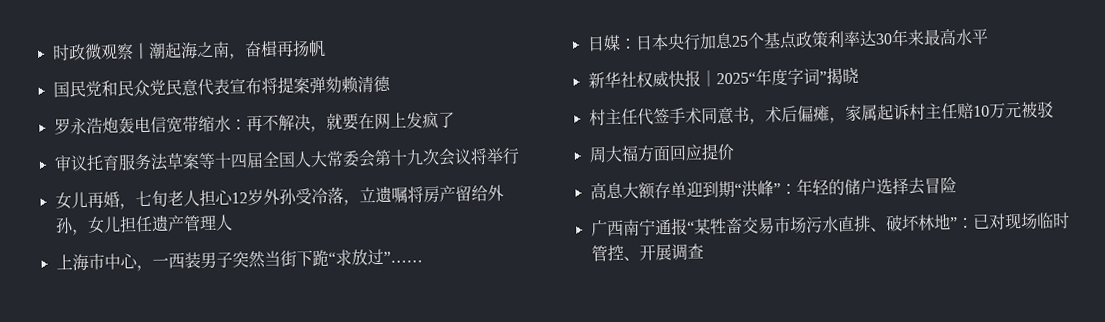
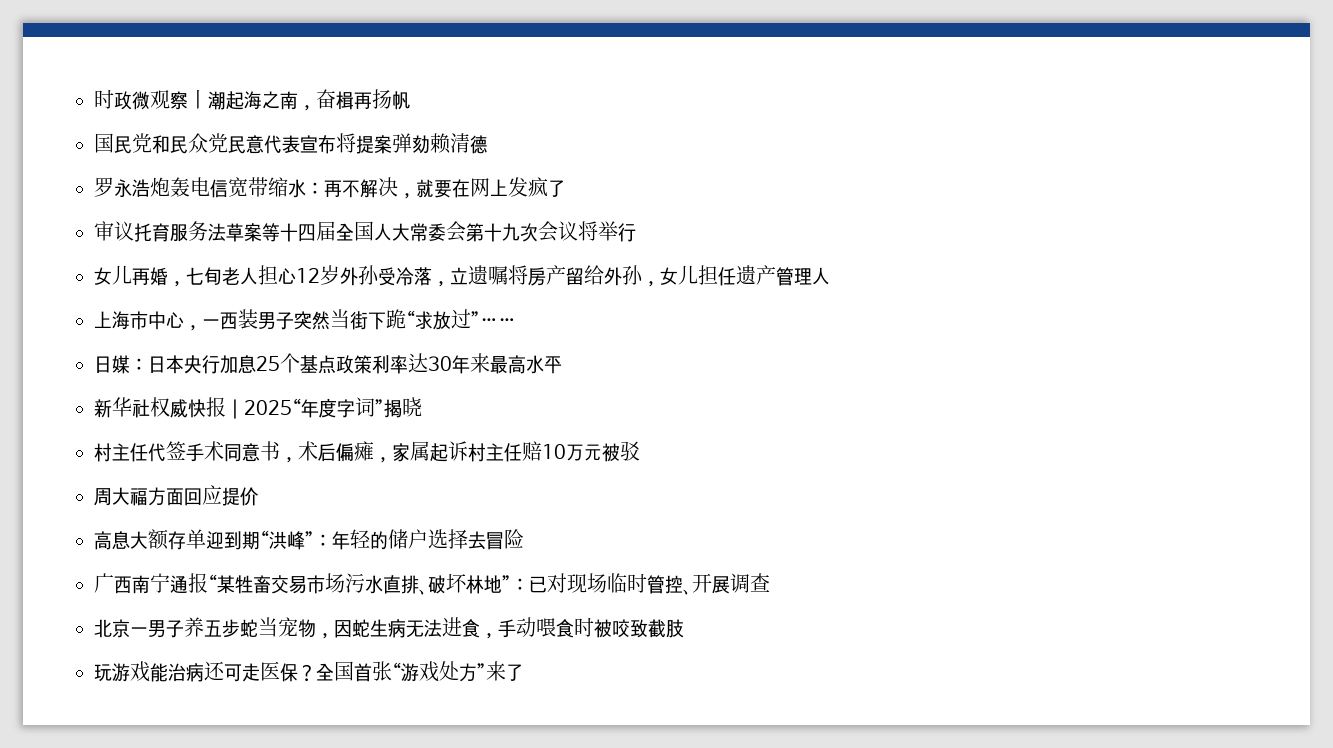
(704, 251) none -> [94,617,684,639] [94,661,524,682] // 北京一男子养五步蛇当宠物，因蛇生病无法进食，手动喂食时被咬致截肢 // 玩游戏能治病还可走医保？全国首张“游戏处方”来了

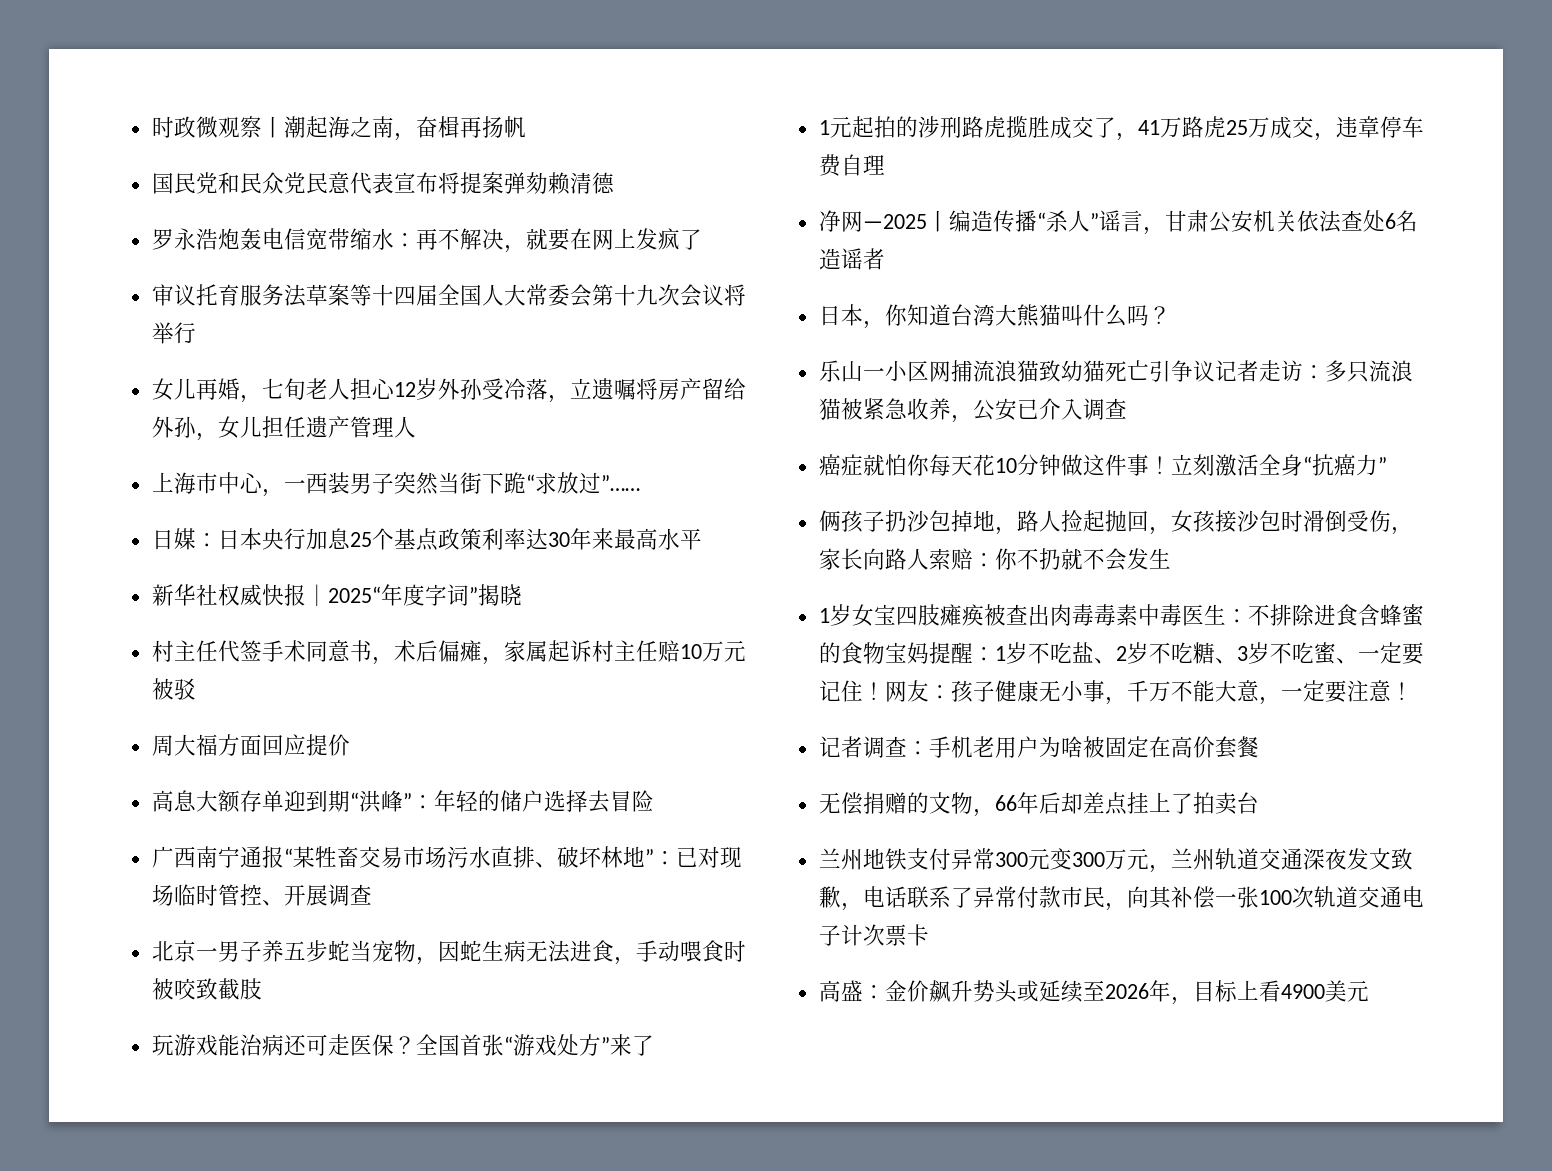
(524, 672) none -> [818,116,1424,141] [818,154,885,177] [818,210,1418,235] [818,248,885,270] [818,304,1171,329] [818,360,1413,383] [818,398,1127,423] [818,454,1387,476] [818,510,1413,535] [818,548,1171,571] [818,604,1424,627] [818,642,1424,665] [818,680,1413,705] [818,736,1259,759] [818,792,1259,817] [818,848,1413,873] [818,886,1424,911] [818,924,929,946] [818,980,1369,1005] // 1元起拍的涉刑路虎揽胜成交了，41万路虎25万成交，违章停车费自理 // 净网—2025丨编造传播“杀人”谣言，甘肃公安机关依法查处6名造谣者 // 日本，你知道台湾大熊猫叫什么吗？ // 乐山一小区网捕流浪猫致幼猫死亡引争议记者走访：多只流浪猫被紧急收养，公安已介入调查 // 癌症就怕你每天花10分钟做这件事！立刻激活全身“抗癌力” // 俩孩子扔沙包掉地，路人捡起抛回，女孩接沙包时滑倒受伤，家长向路人索赔：你不扔就不会发生 // 1岁女宝四肢瘫痪被查出肉毒毒素中毒医生：不排除进食含蜂蜜的食物宝妈提醒：1岁不吃盐、2岁不吃糖、3岁不吃蜜、一定要记住！网友：孩子健康无小事，千万不能大意，一定要注意！ // 记者调查：手机老用户为啥被固定在高价套餐 // 无偿捐赠的文物，66年后却差点挂上了拍卖台 // 兰州地铁支付异常300元变300万元，兰州轨道交通深夜发文致歉，电话联系了异常付款市民，向其补偿一张100次轨道交通电子计次票卡 // 高盛：金价飙升势头或延续至2026年，目标上看4900美元

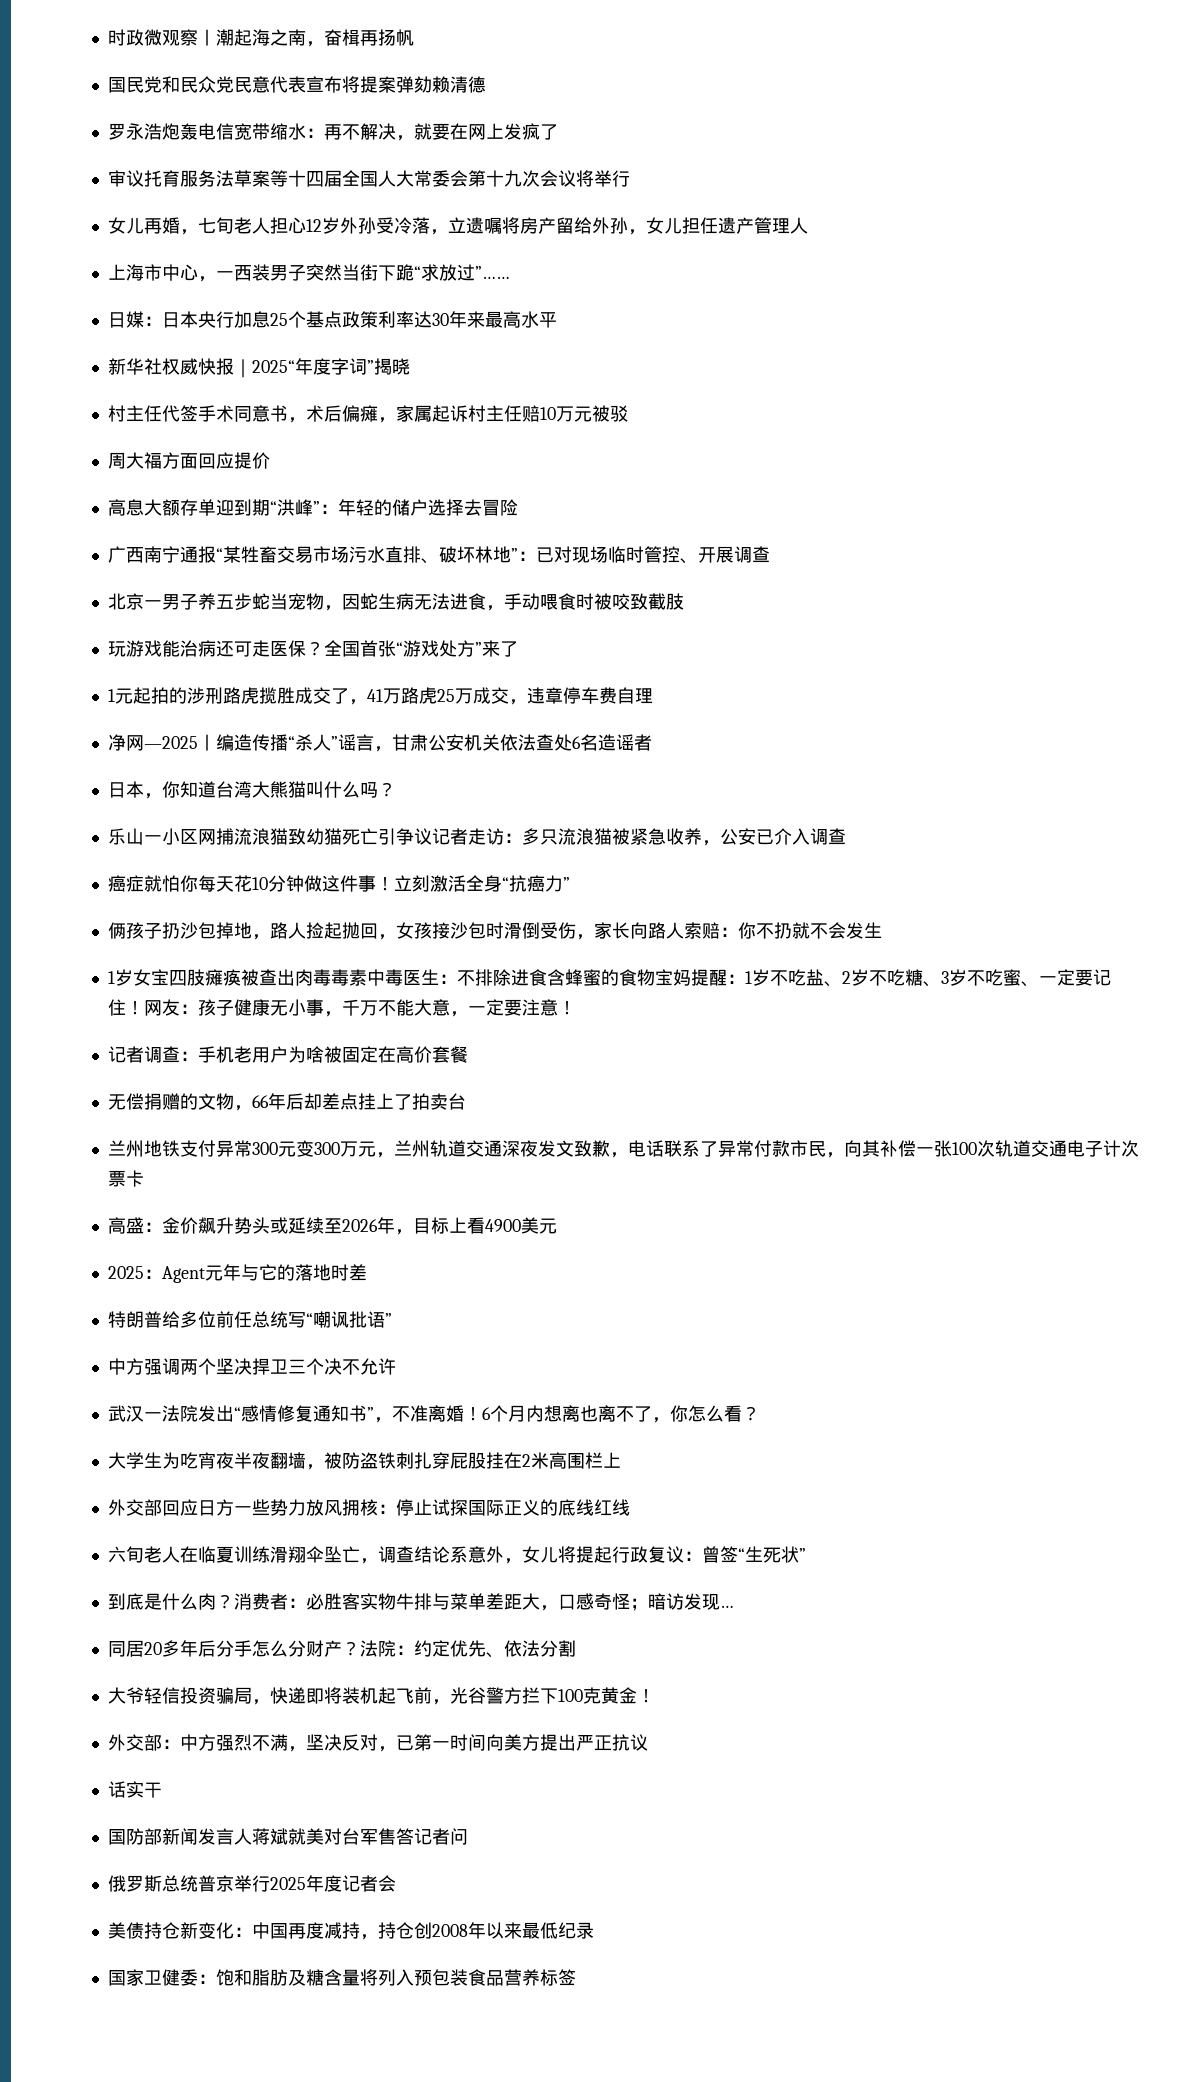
(1369, 991) none -> [107,1264,367,1283] [107,1311,392,1328] [107,1358,396,1375] [107,1405,760,1423] [107,1452,621,1470] [107,1499,630,1516] [107,1546,806,1564] [107,1593,734,1611] [107,1640,576,1658] [107,1687,655,1705] [107,1734,648,1752] [107,1781,162,1798] [107,1828,468,1845] [107,1875,396,1892] [107,1922,594,1940] [107,1969,576,1986] // 2025：Agent元年与它的落地时差 // 特朗普给多位前任总统写“嘲讽批语” // 中方强调两个坚决捍卫三个决不允许 // 武汉一法院发出“感情修复通知书”，不准离婚！6个月内想离也离不了，你怎么看？ // 大学生为吃宵夜半夜翻墙，被防盗铁刺扎穿屁股挂在2米高围栏上 // 外交部回应日方一些势力放风拥核：停止试探国际正义的底线红线 // 六旬老人在临夏训练滑翔伞坠亡，调查结论系意外，女儿将提起行政复议：曾签“生死状” // 到底是什么肉？消费者：必胜客实物牛排与菜单差距大，口感奇怪；暗访发现… // 同居20多年后分手怎么分财产？法院：约定优先、依法分割 // 大爷轻信投资骗局，快递即将装机起飞前，光谷警方拦下100克黄金！ // 外交部：中方强烈不满，坚决反对，已第一时间向美方提出严正抗议 // 话实干 // 国防部新闻发言人蒋斌就美对台军售答记者问 // 俄罗斯总统普京举行2025年度记者会 // 美债持仓新变化：中国再度减持，持仓创2008年以来最低纪录 // 国家卫健委：饱和脂肪及糖含量将列入预包装食品营养标签

